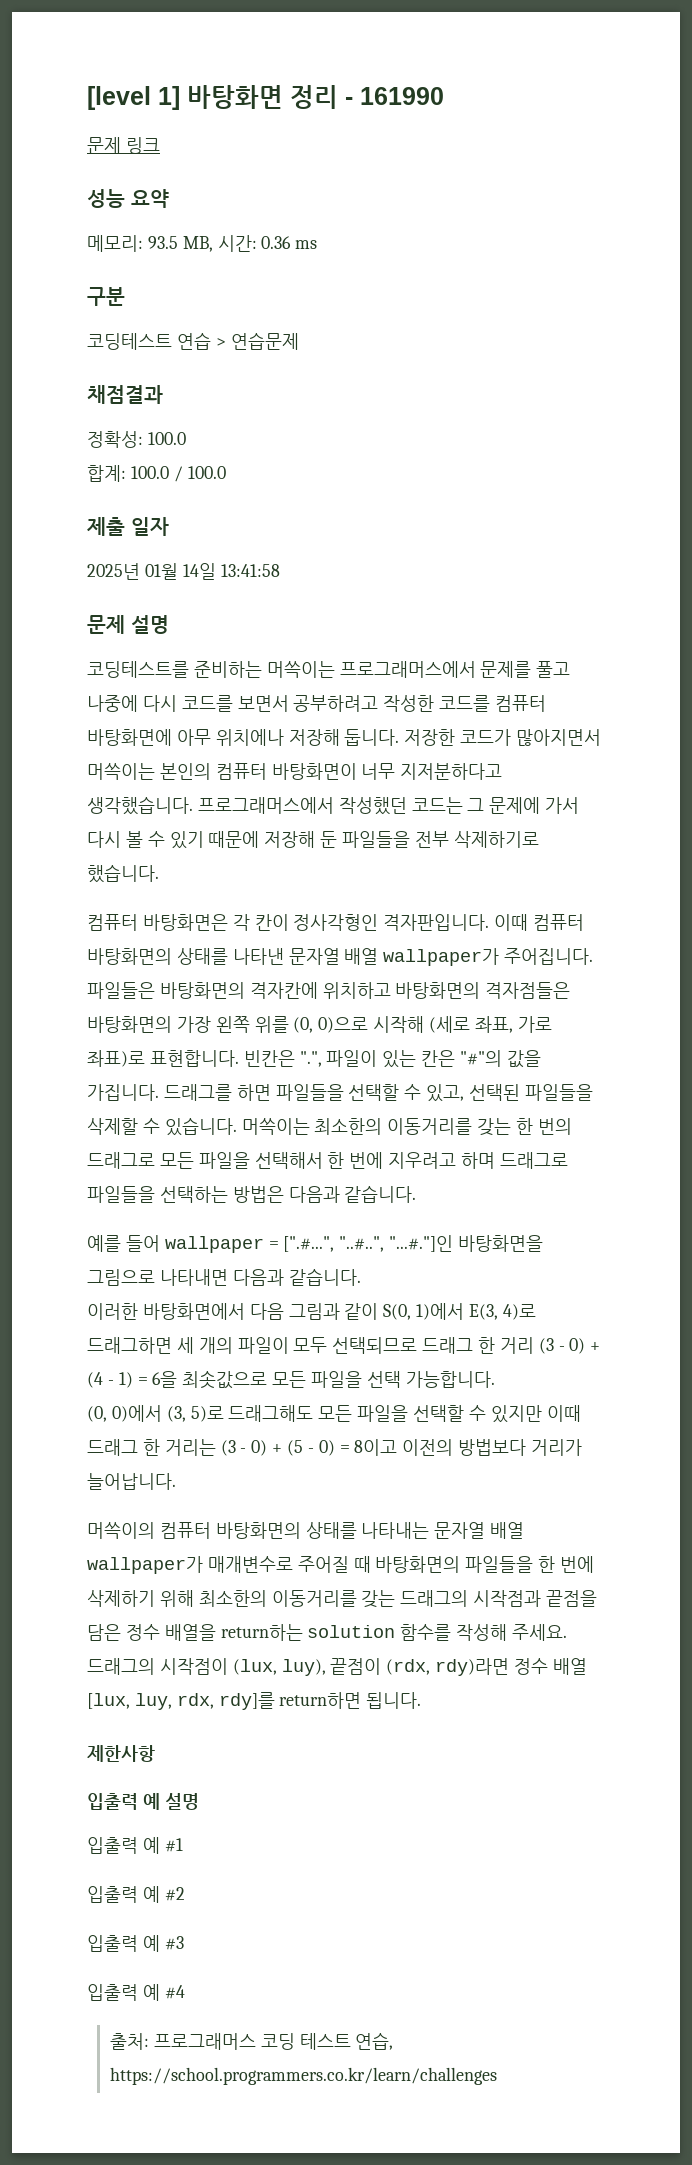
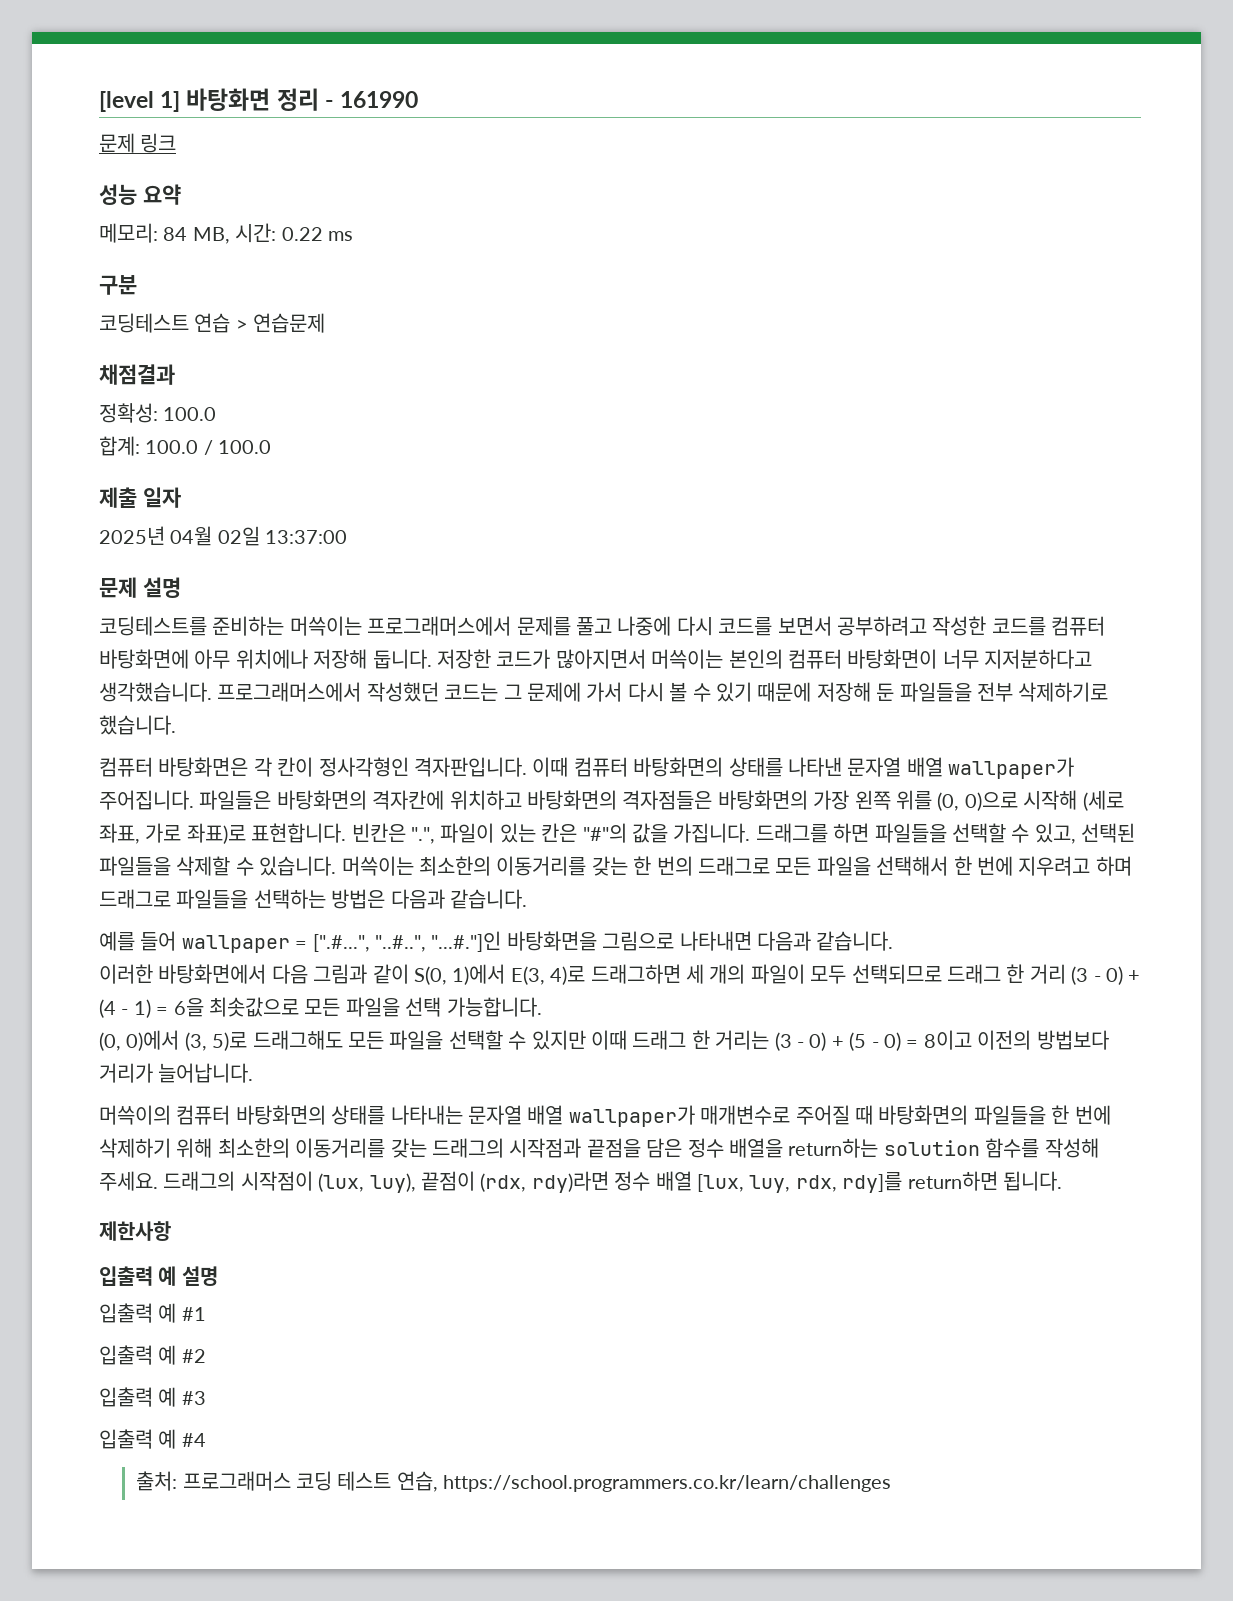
[147,236,178,249] 93.5 -> [163,227,188,241] 84
[261,236,292,249] 0.36 -> [281,227,323,241] 0.22
[144,563,280,580] 01월 14일 13:41:58 -> [170,526,348,546] 04월 02일 13:37:00

